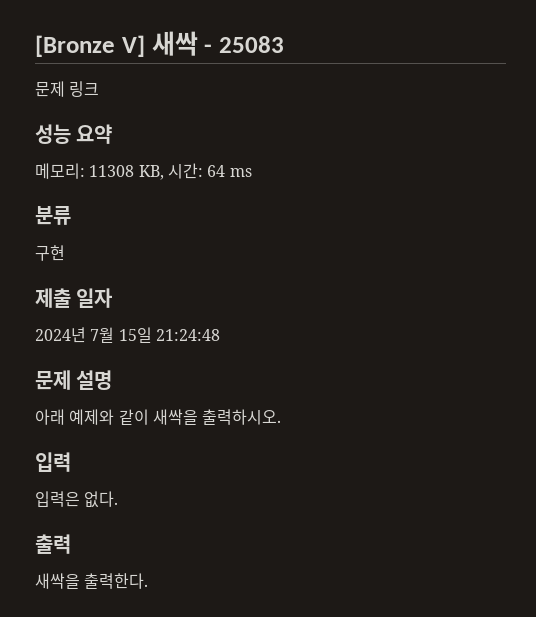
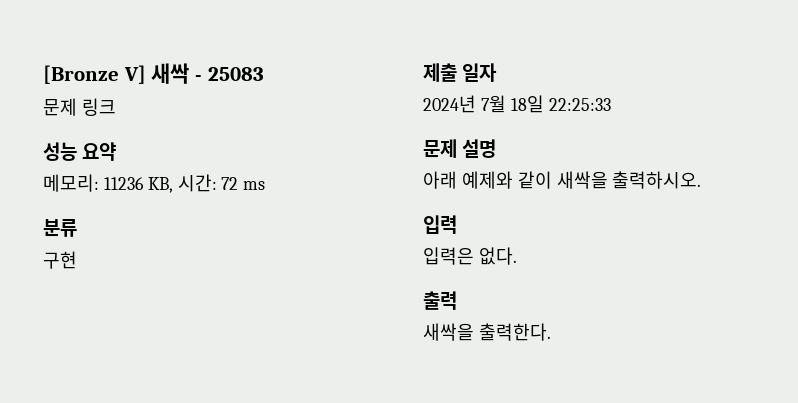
[89,165,135,177] 11308 -> [103,177,144,190] 11236
[207,165,226,177] 64 -> [221,177,239,190] 72
[118,327,220,343] 15일 21:24:48 -> [510,95,611,113] 18일 22:25:33

